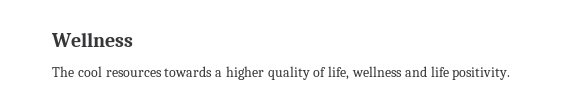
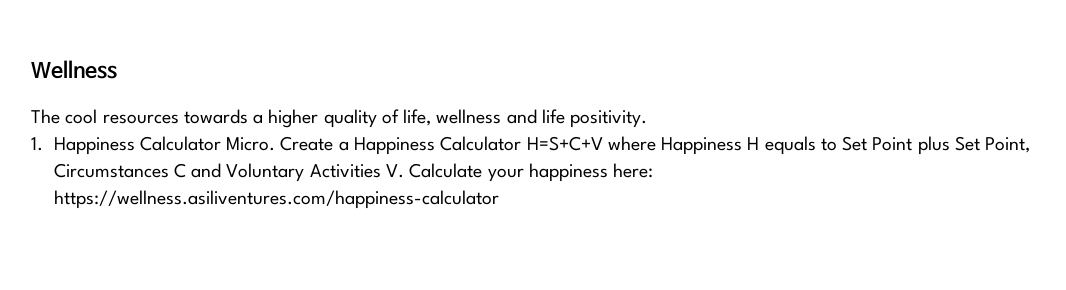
(511, 73) none -> [31,136,1031,155] [53,163,654,182] [53,190,499,209] // 1. Happiness Calculator Micro. Create a Happiness Calculator H=S+C+V where Happiness H equals to Set Point plus Set Point, Circumstances C and Voluntary Activities V. Calculate your happiness here: https://wellness.asiliventures.com/happiness-calculator

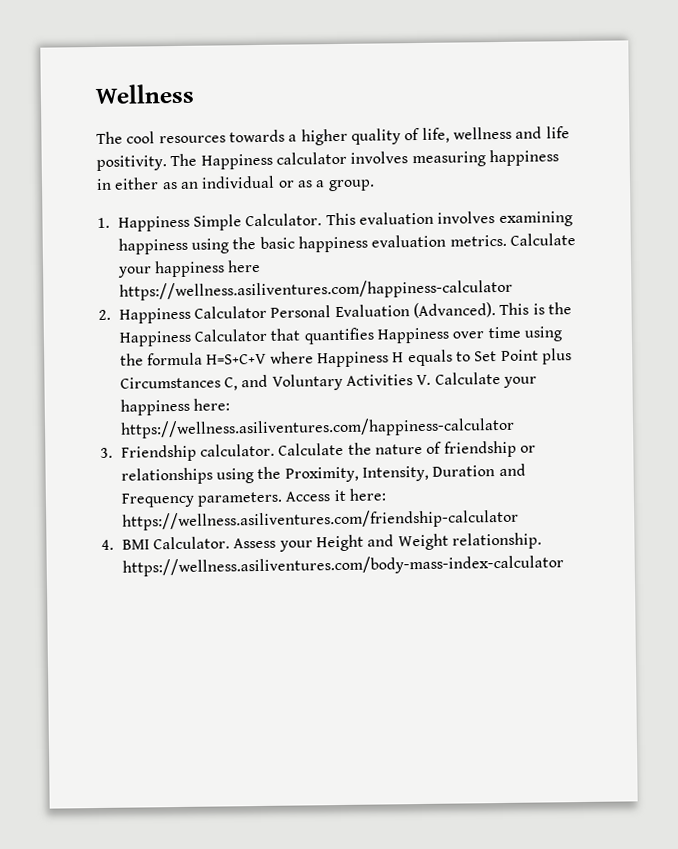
[31,136,522,155] // 1. Happiness Calculator Micro. Create a Happiness Calculator -> [170,149,559,170] [96,175,375,192] [97,211,573,232] [117,233,576,255] [117,259,262,278] [118,278,513,301] [98,302,572,324] [118,326,562,347] [119,352,203,366] The Happiness calculator involves measuring happiness in either as an individual or as a group. // 1. Happiness Simple Calculator. This evaluation involves examining happiness using the basic happiness evaluation metrics. Calculate your happiness here https://wellness.asiliventures.com/happiness-calculator // 2. Happiness Calculator Personal Evaluation (Advanced). This is the Happiness Calculator that quantifies Happiness over time using the formula
[954,136,1031,153] [53,163,186,178] Set Point, Circumstances C -> [119,376,238,391] Circumstances C,
(499, 199) none -> [100,440,536,462] [120,463,526,485] [120,488,386,508] [121,508,519,531] [101,532,542,552] [121,554,564,577] // 3. Friendship calculator. Calculate the nature of friendship or relationships using the Proximity, Intensity, Duration and Frequency parameters. Access it here: https://wellness.asiliventures.com/friendship-calculator // 4. BMI Calculator. Assess your Height and Weight relationship. https://wellness.asiliventures.com/body-mass-index-calculator

